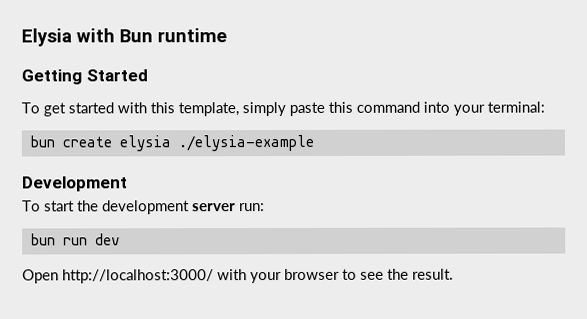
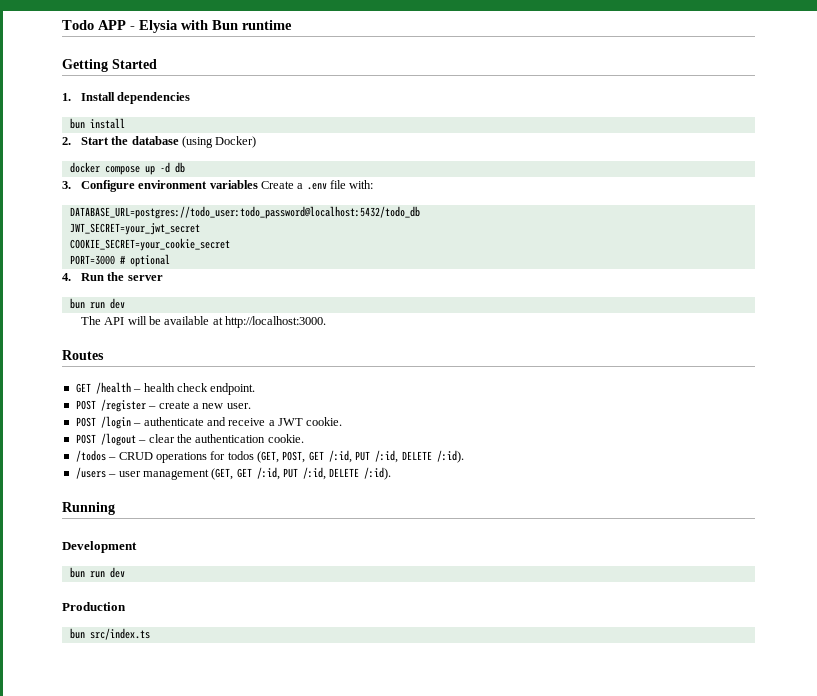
(21, 37) none -> [62,20,135,30] Todo APP -
[21,101,545,117] [29,134,314,152] [22,176,128,192] [22,200,190,215] To get started with this template, simply paste this command into your terminal: // bun create elysia ./elysia-example // Development // To start the development -> [62,92,191,104] [69,118,125,129] [62,136,257,148] [69,162,185,175] [62,180,374,192] [69,206,420,219] [69,223,200,235] [69,238,230,251] [69,254,170,267] [62,272,125,281] 1. Install dependencies // bun install // 2. Start the database (using Docker) // docker compose up -d db // 3. Configure environment variables Create a .env file with: // DATABASE_URL=postgres://todo_user:todo_password@localhost:5432/todo_db // JWT_SECRET=your_jwt_secret // COOKIE_SECRET=your_cookie_secret // PORT=3000 # optional // 4. Run the
[239,203,265,212] [30,233,120,246] [22,268,454,284] run: // bun run dev // Open http://localhost:3000/ with your browser to see the result. -> [69,298,125,309] [80,316,327,328] [62,350,104,360] [75,382,256,395] [75,399,251,412] [75,416,343,429] [75,433,304,446] [75,450,464,463] [75,467,392,480] [62,502,115,515] [62,541,137,553] [69,567,125,578] [62,602,126,611] [69,628,150,640] // bun run dev // The API will be available at http://localhost:3000. // Routes // GET /health – health check endpoint. // POST /register – create a new user. // POST /login – authenticate and receive a JWT cookie. // POST /logout – clear the authentication cookie. // /todos – CRUD operations for todos (GET, POST, GET /:id, PUT /:id, DELETE /:id). // /users – user management (GET, GET /:id, PUT /:id, DELETE /:id). // Running // Development // bun run dev // Production // bun src/index.ts

